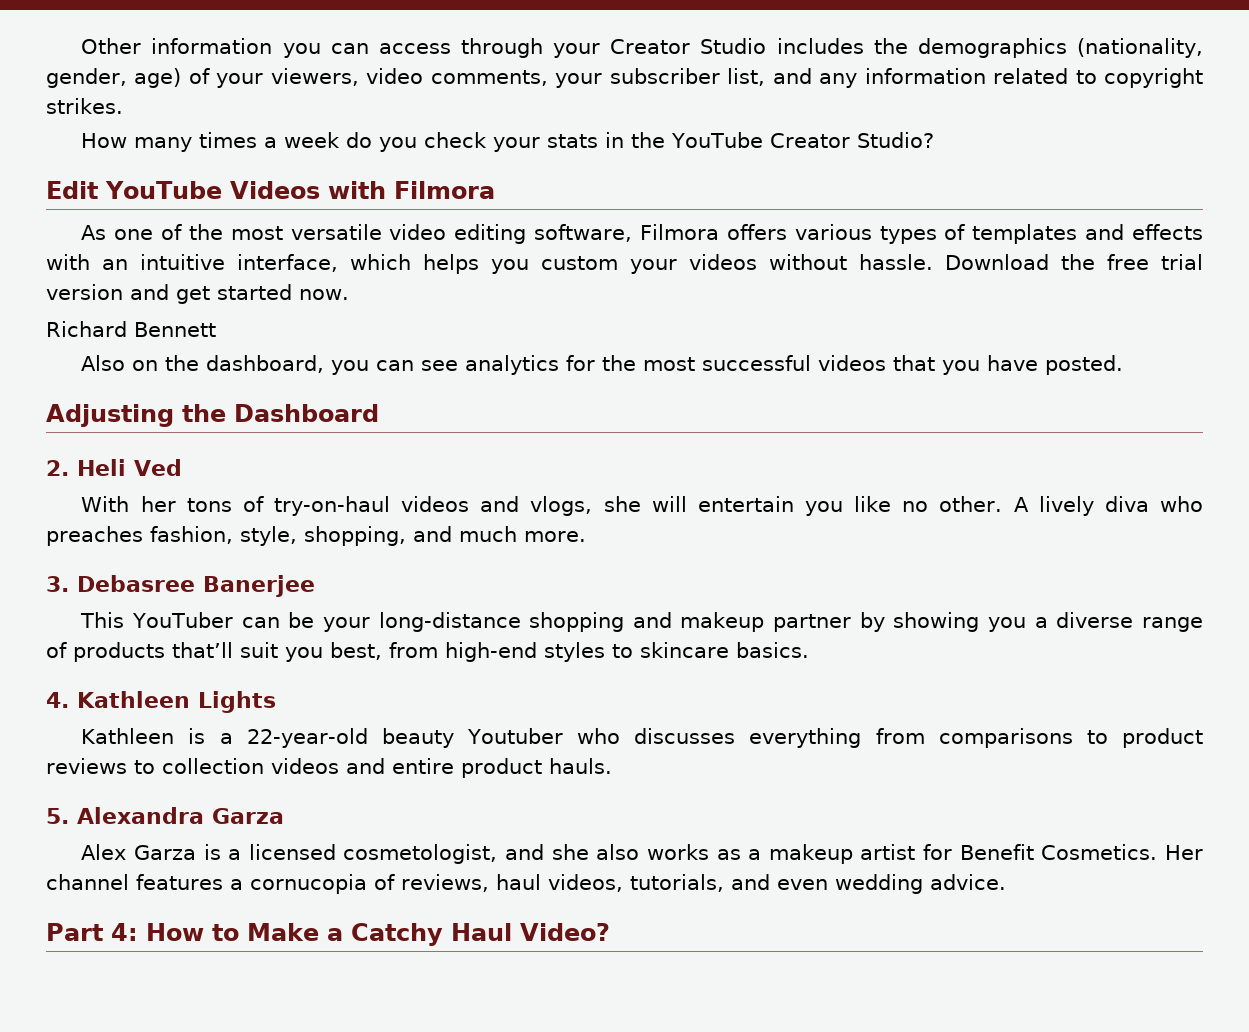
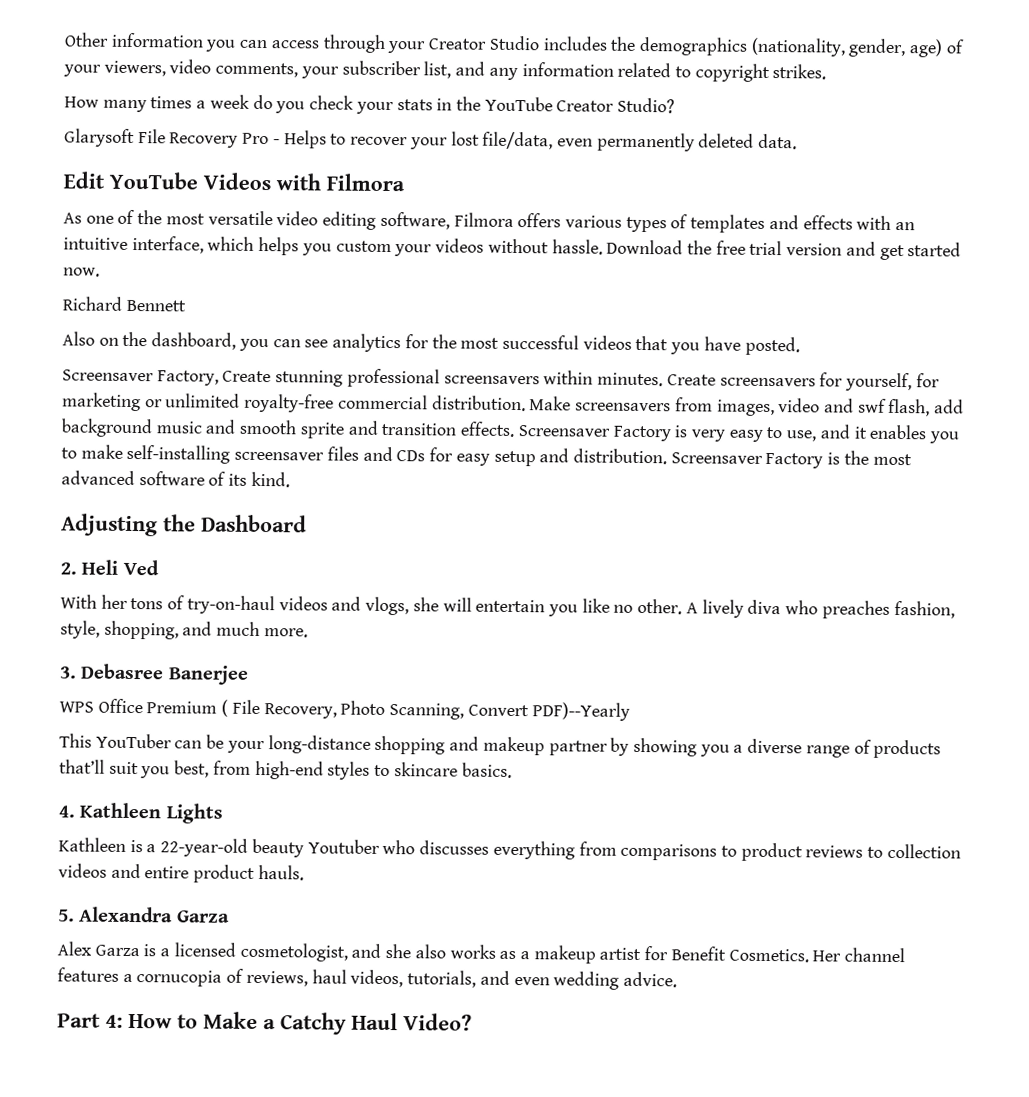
(935, 140) none -> [64,128,798,152] // Glarysoft File Recovery Pro - Helps to recover your lost file/data, even permanently deleted data.
(1124, 365) none -> [62,368,940,392] [62,392,965,417] [61,418,960,444] [61,444,912,469] [61,470,290,488] // Screensaver Factory, Create stunning professional screensavers within minutes. Create screensavers for yourself, for marketing or unlimited royalty-free commercial distribution. Make screensavers from images, video and swf flash, add background music and smooth sprite and transition effects. Screensaver Factory is very easy to use, and it enables you to make self-installing screensaver files and CDs for easy setup and distribution. Screensaver Factory is the most advanced software of its kind.
(315, 586) none -> [59,698,630,721] // WPS Office Premium ( File Recovery, Photo Scanning, Convert PDF)--Yearly

